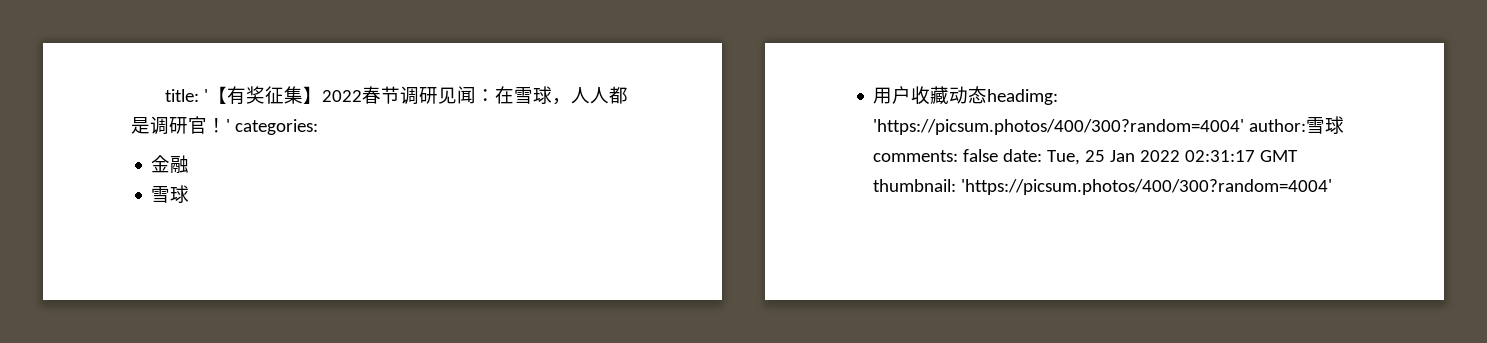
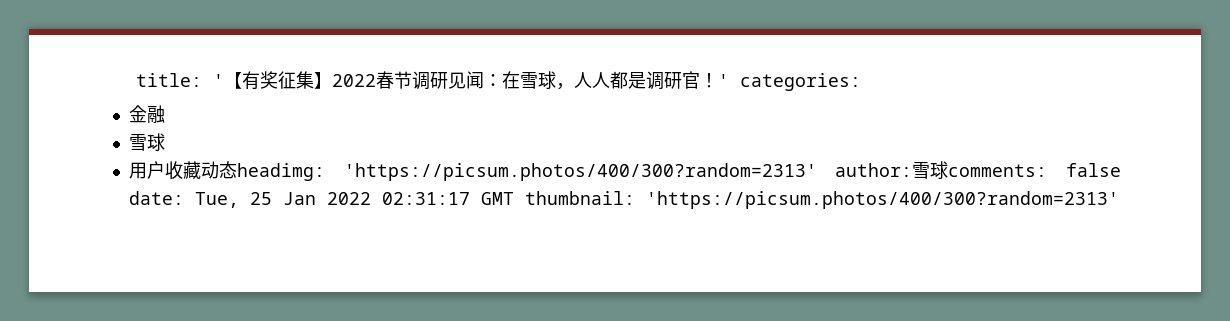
[873,119,1245,135] 'https://picsum.photos/400/300?random=4004' -> [343,163,817,181] 'https://picsum.photos/400/300?random=2313'
[961,179,1333,195] 'https://picsum.photos/400/300?random=4004' -> [645,191,1119,209] 'https://picsum.photos/400/300?random=2313'

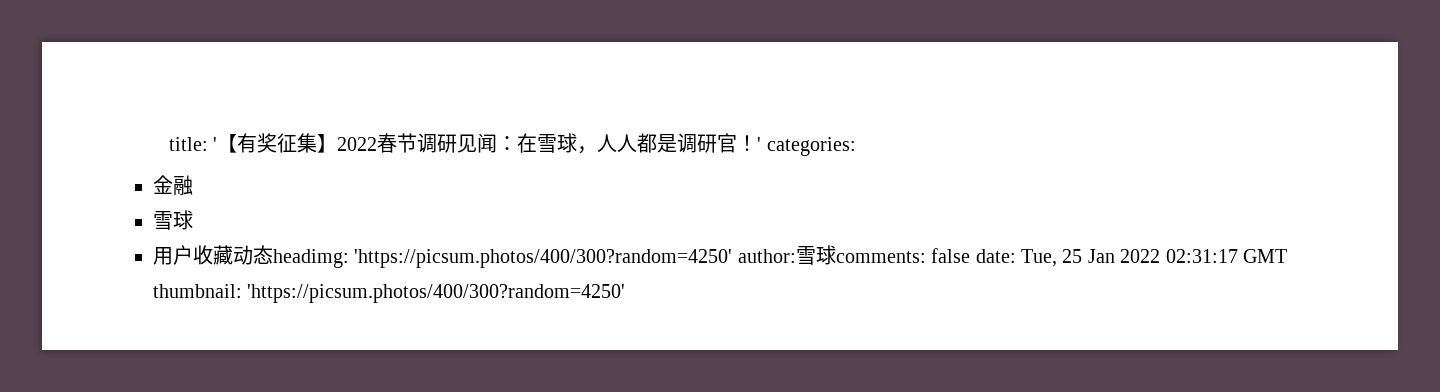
[343,163,817,181] 'https://picsum.photos/400/300?random=2313' -> [354,249,733,268] 'https://picsum.photos/400/300?random=4250'
[645,191,1119,209] 'https://picsum.photos/400/300?random=2313' -> [247,284,626,303] 'https://picsum.photos/400/300?random=4250'

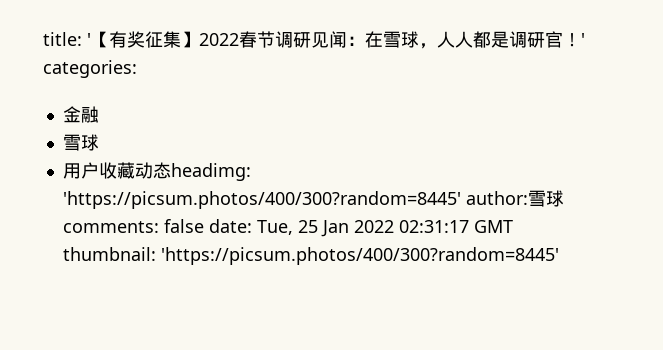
[354,249,733,268] 'https://picsum.photos/400/300?random=4250' -> [62,191,461,209] 'https://picsum.photos/400/300?random=8445'
[247,284,626,303] 'https://picsum.photos/400/300?random=4250' -> [160,247,559,265] 'https://picsum.photos/400/300?random=8445'

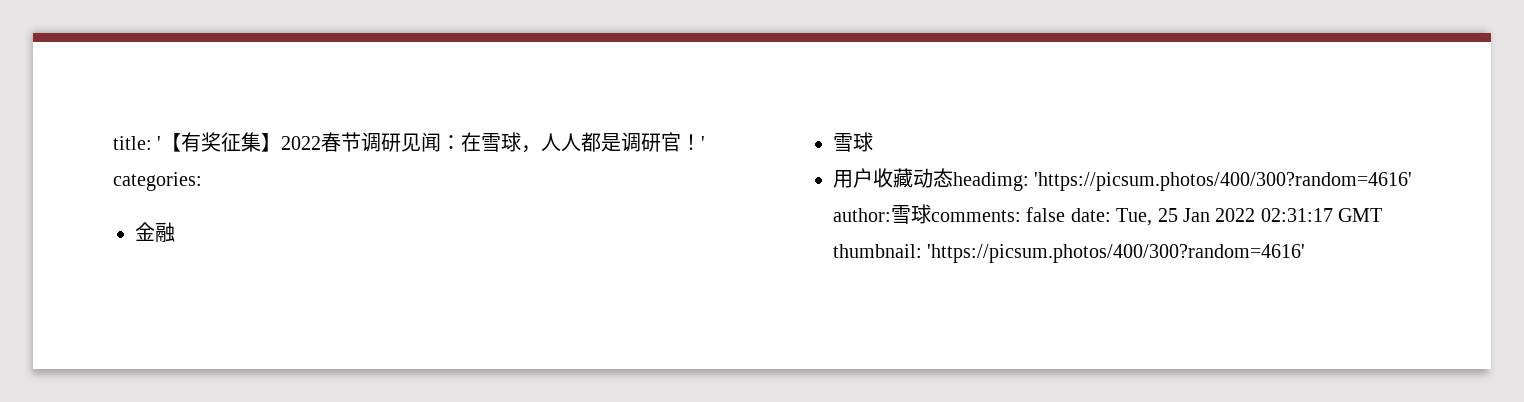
[62,191,461,209] 'https://picsum.photos/400/300?random=8445' -> [1034,172,1413,191] 'https://picsum.photos/400/300?random=4616'
[160,247,559,265] 'https://picsum.photos/400/300?random=8445' -> [927,244,1306,263] 'https://picsum.photos/400/300?random=4616'

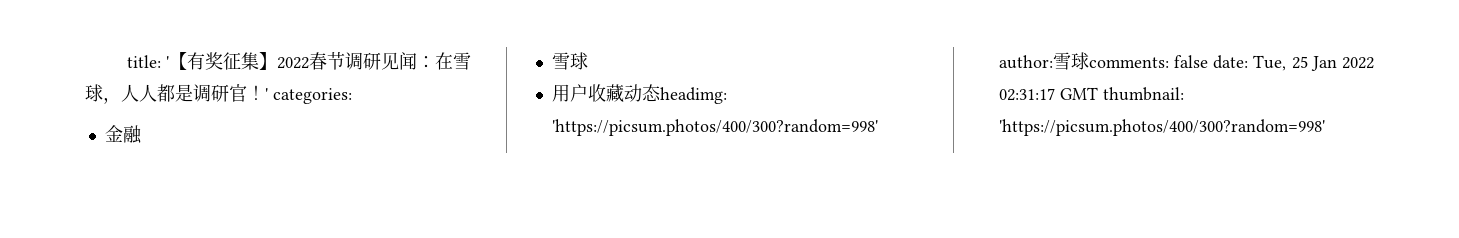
[1034,172,1413,191] 'https://picsum.photos/400/300?random=4616' -> [551,119,878,136] 'https://picsum.photos/400/300?random=998'
[927,244,1306,263] 'https://picsum.photos/400/300?random=4616' -> [998,119,1325,136] 'https://picsum.photos/400/300?random=998'

